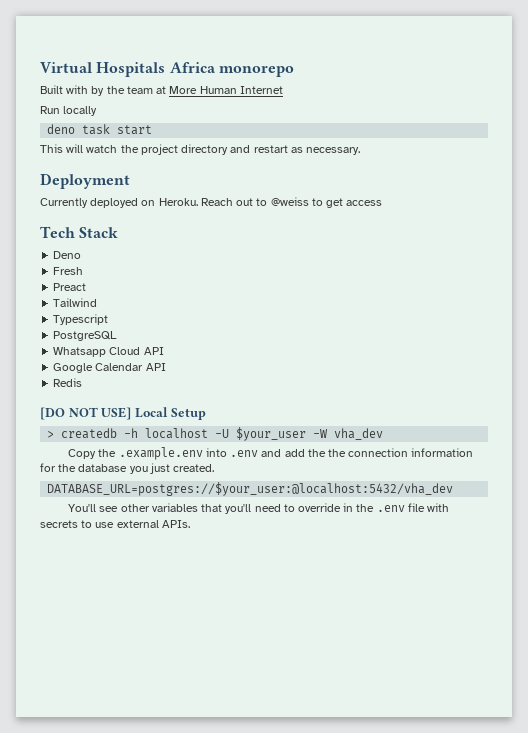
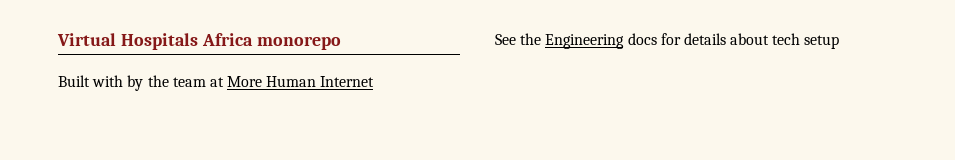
[40,106,98,116] [47,124,153,135] [40,144,361,155] [40,173,130,189] [40,197,383,208] [40,226,119,238] [53,251,82,259] [53,267,84,275] [53,283,87,291] [53,298,98,307] [53,314,109,325] [53,331,118,341] [53,347,164,357] [53,363,166,373] [53,378,83,387] [40,407,206,420] [47,427,384,441] [68,447,474,460] [40,463,215,474] [47,482,454,496] [68,503,450,514] [40,520,190,528] Run locally // deno task start // This will watch the project directory and restart as necessary. // Deployment // Currently deployed on Heroku. Reach out to @weiss to get access // Tech Stack // Deno // Fresh // Preact // Tailwind // Typescript // PostgreSQL // Whatsapp Cloud API // Google Calendar API // Redis // [DO NOT USE] Local Setup // > createdb -h localhost -U $your_user -W vha_dev // Copy the .example.env into .env and add the the connection information for the database you just created. // DATABASE_URL=postgres://$your_user:@localhost:5432/vha_dev // You'll see other variables that you'll need to override in the .env file with secrets to use external APIs. -> [495,33,840,49] See the Engineering docs for details about tech setup

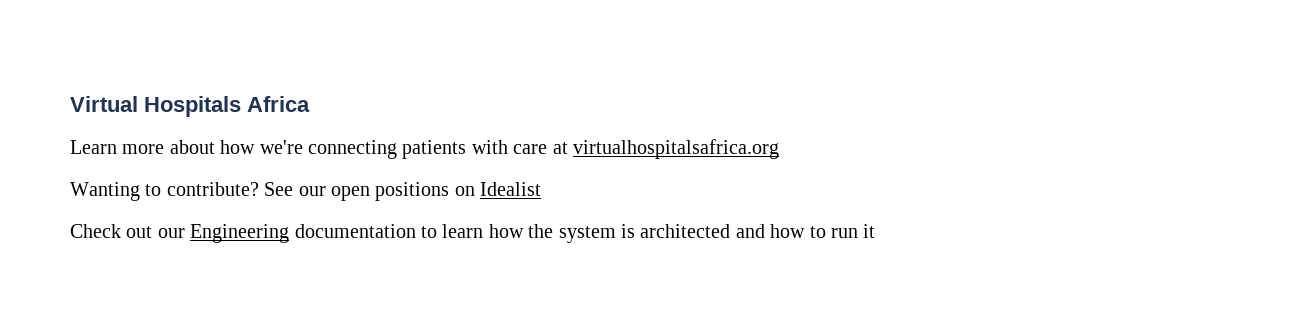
[256,36,341,50] [58,75,375,91] [495,33,840,49] monorepo // Built with by the team at More Human Internet // See the Engineering docs for details about tech setup -> [70,139,779,159] [70,182,542,201] [70,224,876,243] // Learn more about how we're connecting patients with care at virtualhospitalsafrica.org // Wanting to contribute? See our open positions on Idealist // Check out our Engineering documentation to learn how the system is architected and how to run it

